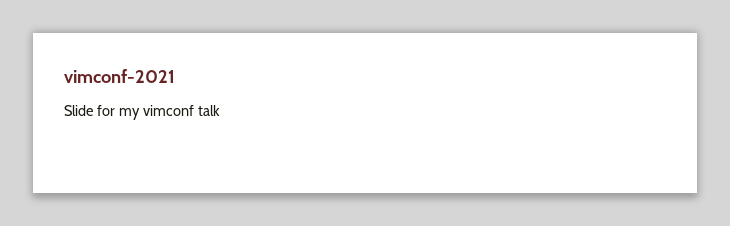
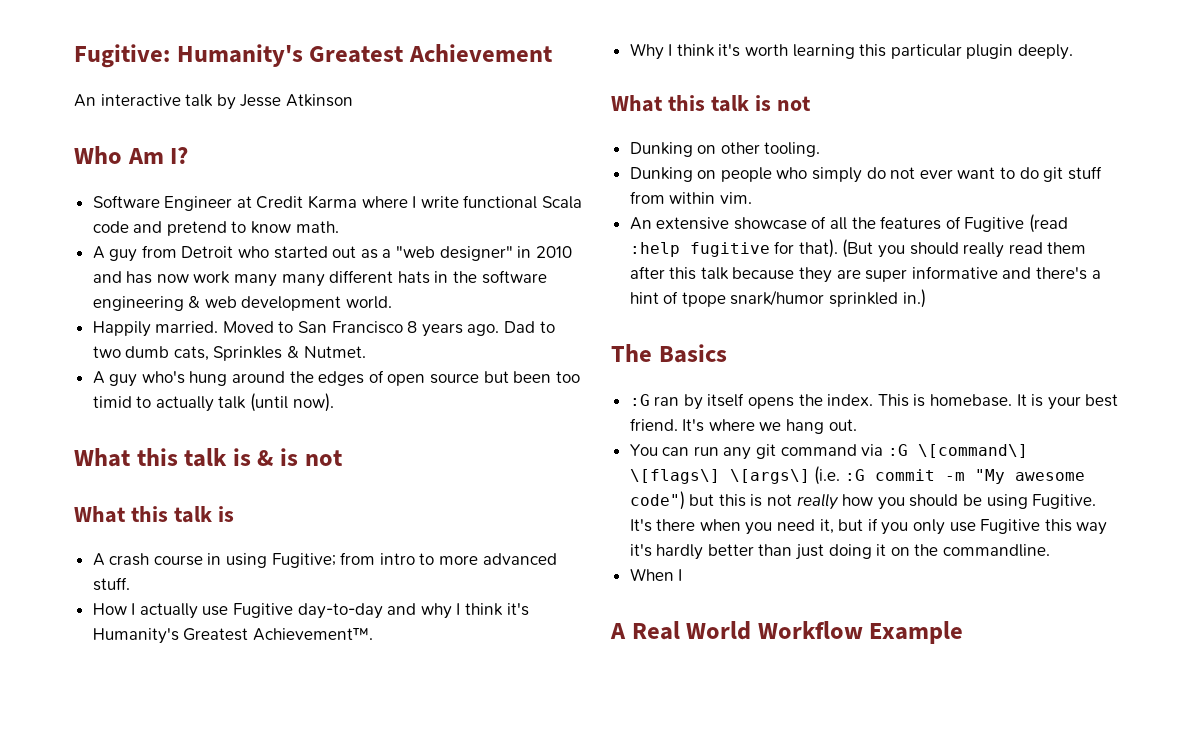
[64,69,175,83] [64,105,220,120] vimconf-2021 // Slide for my vimconf talk -> [74,44,552,68] [74,94,353,110] [74,146,189,164] [92,195,583,211] [92,221,339,236] [92,245,572,262] [92,270,547,287] [92,295,393,311] [92,321,555,337] [92,345,366,361] [92,370,580,387] [92,393,334,412] [74,448,342,467] [74,506,234,523] [92,552,557,568] [92,577,130,591] [92,603,529,619] [92,627,373,644] [629,43,1074,60] [611,95,811,112] [629,142,821,157] [629,166,1102,183] [629,191,752,204] [629,214,1069,233] [629,239,1087,258] [629,266,1101,283] [629,289,926,308] [611,344,727,363] [629,393,1119,410] [629,418,857,434] [629,444,1028,460] [629,466,1085,485] [629,491,1097,510] [629,518,1108,535] [629,544,1051,560] [629,568,683,581] [610,621,964,644] Fugitive: Humanity's Greatest Achievement // An interactive talk by Jesse Atkinson // Who Am I? // Software Engineer at Credit Karma where I write functional Scala code and pretend to know math. // A guy from Detroit who started out as a "web designer" in 2010 and has now work many many different hats in the software engineering & web development world. // Happily married. Moved to San Francisco 8 years ago. Dad to two dumb cats, Sprinkles & Nutmet. // A guy who's hung around the edges of open source but been too timid to actually talk (until now). // What this talk is & is not // What this talk is // A crash course in using Fugitive; from intro to more advanced stuff. // How I actually use Fugitive day-to-day and why I think it's Humanity's Greatest Achievement™. // Why I think it's worth learning this particular plugin deeply. // What this talk is not // Dunking on other tooling. // Dunking on people who simply do not ever want to do git stuff from within vim. // An extensive showcase of all the features of Fugitive (read :help fugitive for that). (But you should really read them after this talk because they are super informative and there's a hint of tpope snark/humor sprinkled in.) // The Basics // :G ran by itself opens the index. This is homebase. It is your best friend. It's where we hang out. // You can run any git command via :G \[command\] \[flags\] \[args\] (i.e. :G commit -m "My awesome code") but this is not really how you should be using Fugitive. It's there when you need it, but if you only use Fugitive this way it's hardly better than just doing it on the commandline. // When I // A Real World Workflow Example

